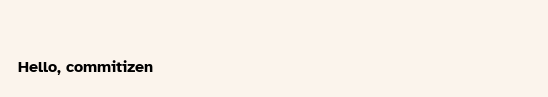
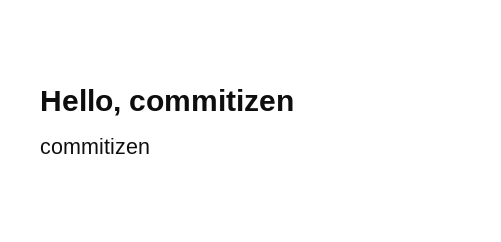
(153, 66) none -> [40,138,150,154] // commitizen

